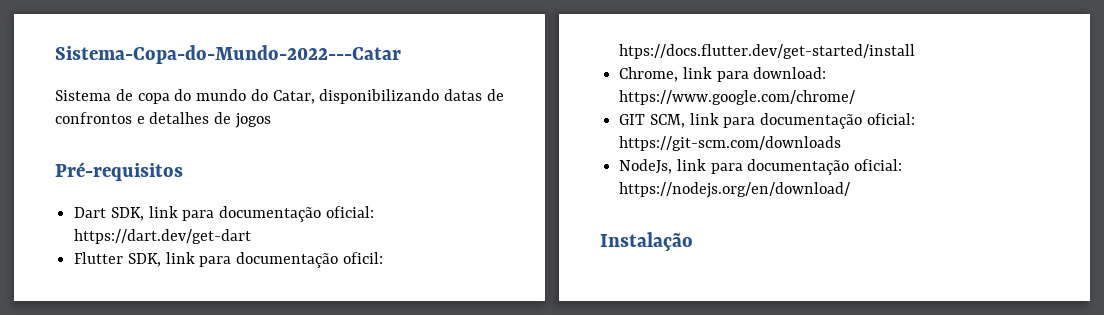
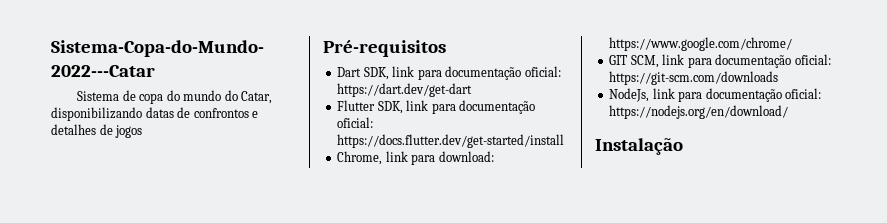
[342,252,383,264] [619,44,916,59] oficil: htps://docs.flutter.dev/get-started/install -> [337,117,374,128] [337,134,565,148] oficial: https://docs.flutter.dev/get-started/install

